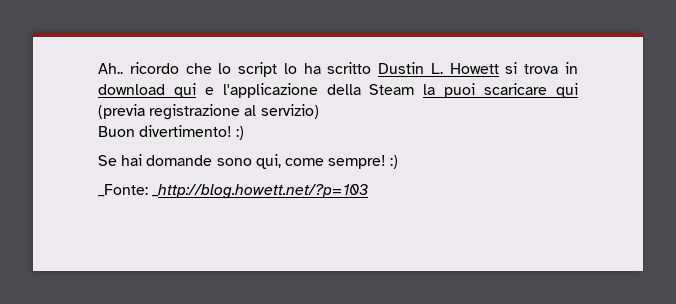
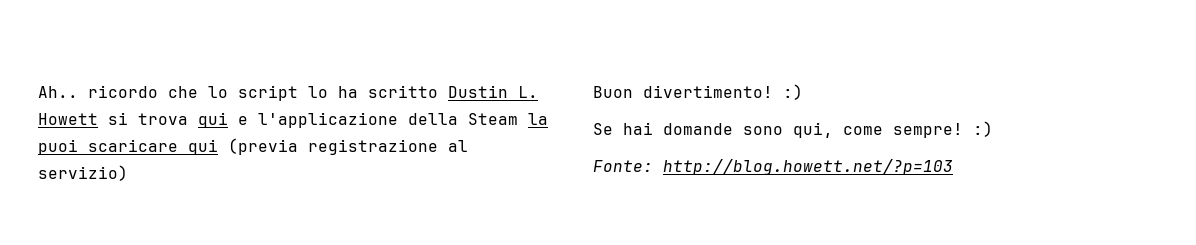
[565,62,578,74] [98,84,165,95] in download -> (188, 119) none
[98,184,369,199] _Fonte: _http://blog.howett.net/?p=103 -> [593,159,953,175] Fonte: http://blog.howett.net/?p=103

